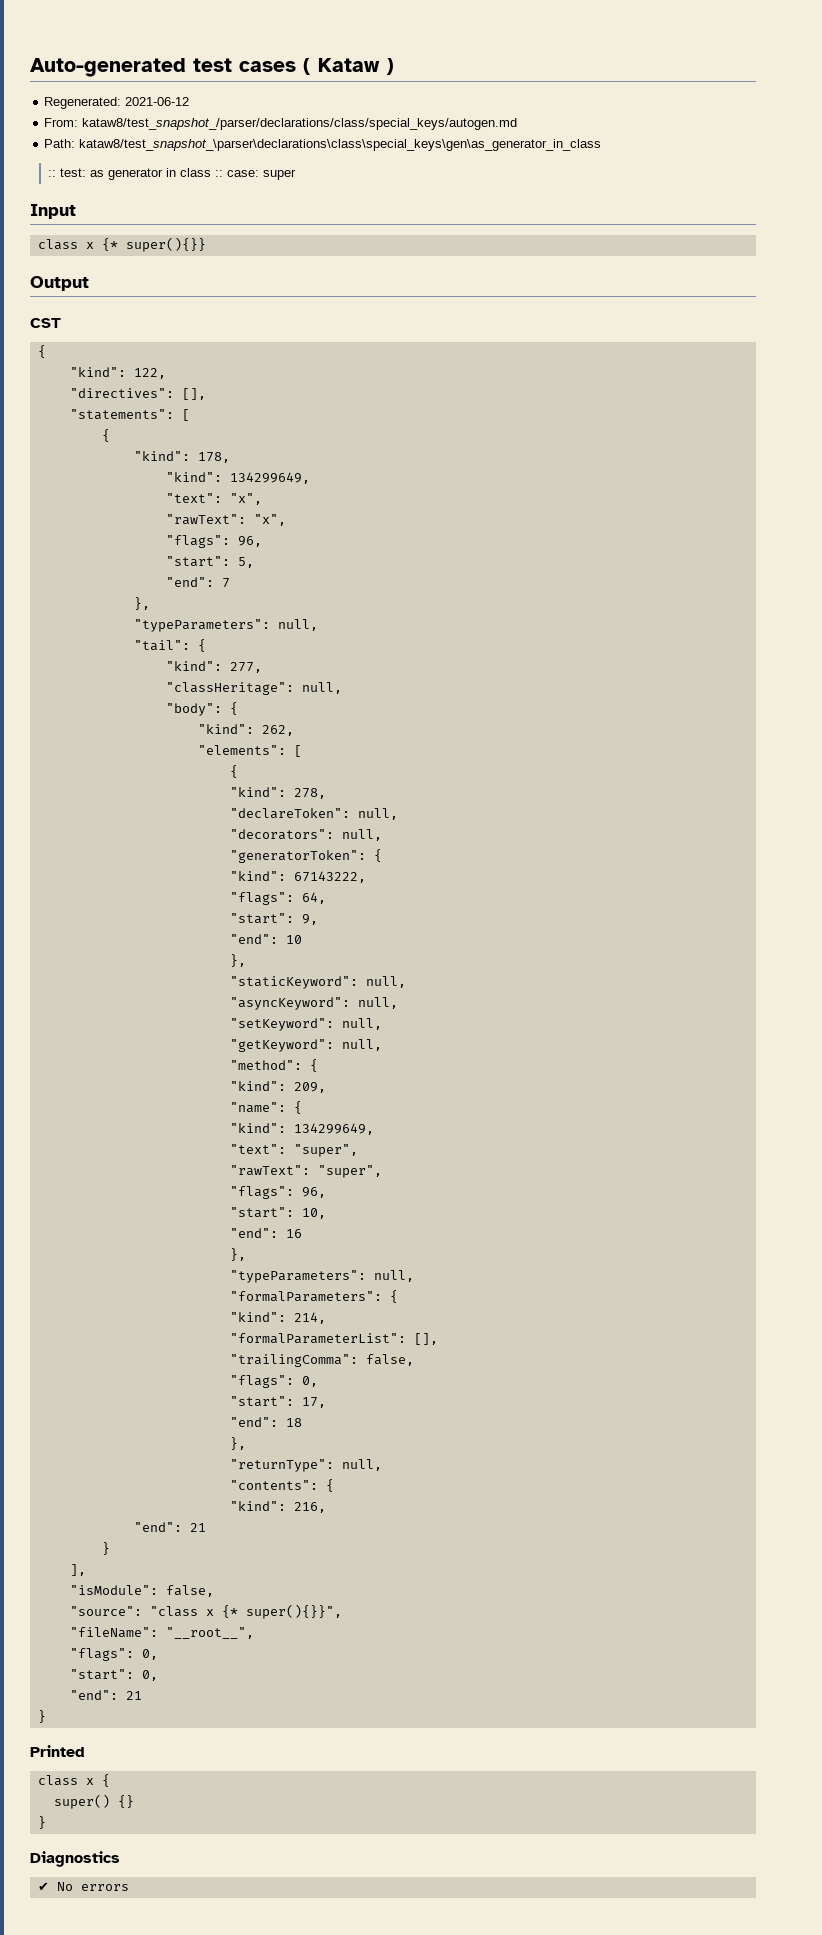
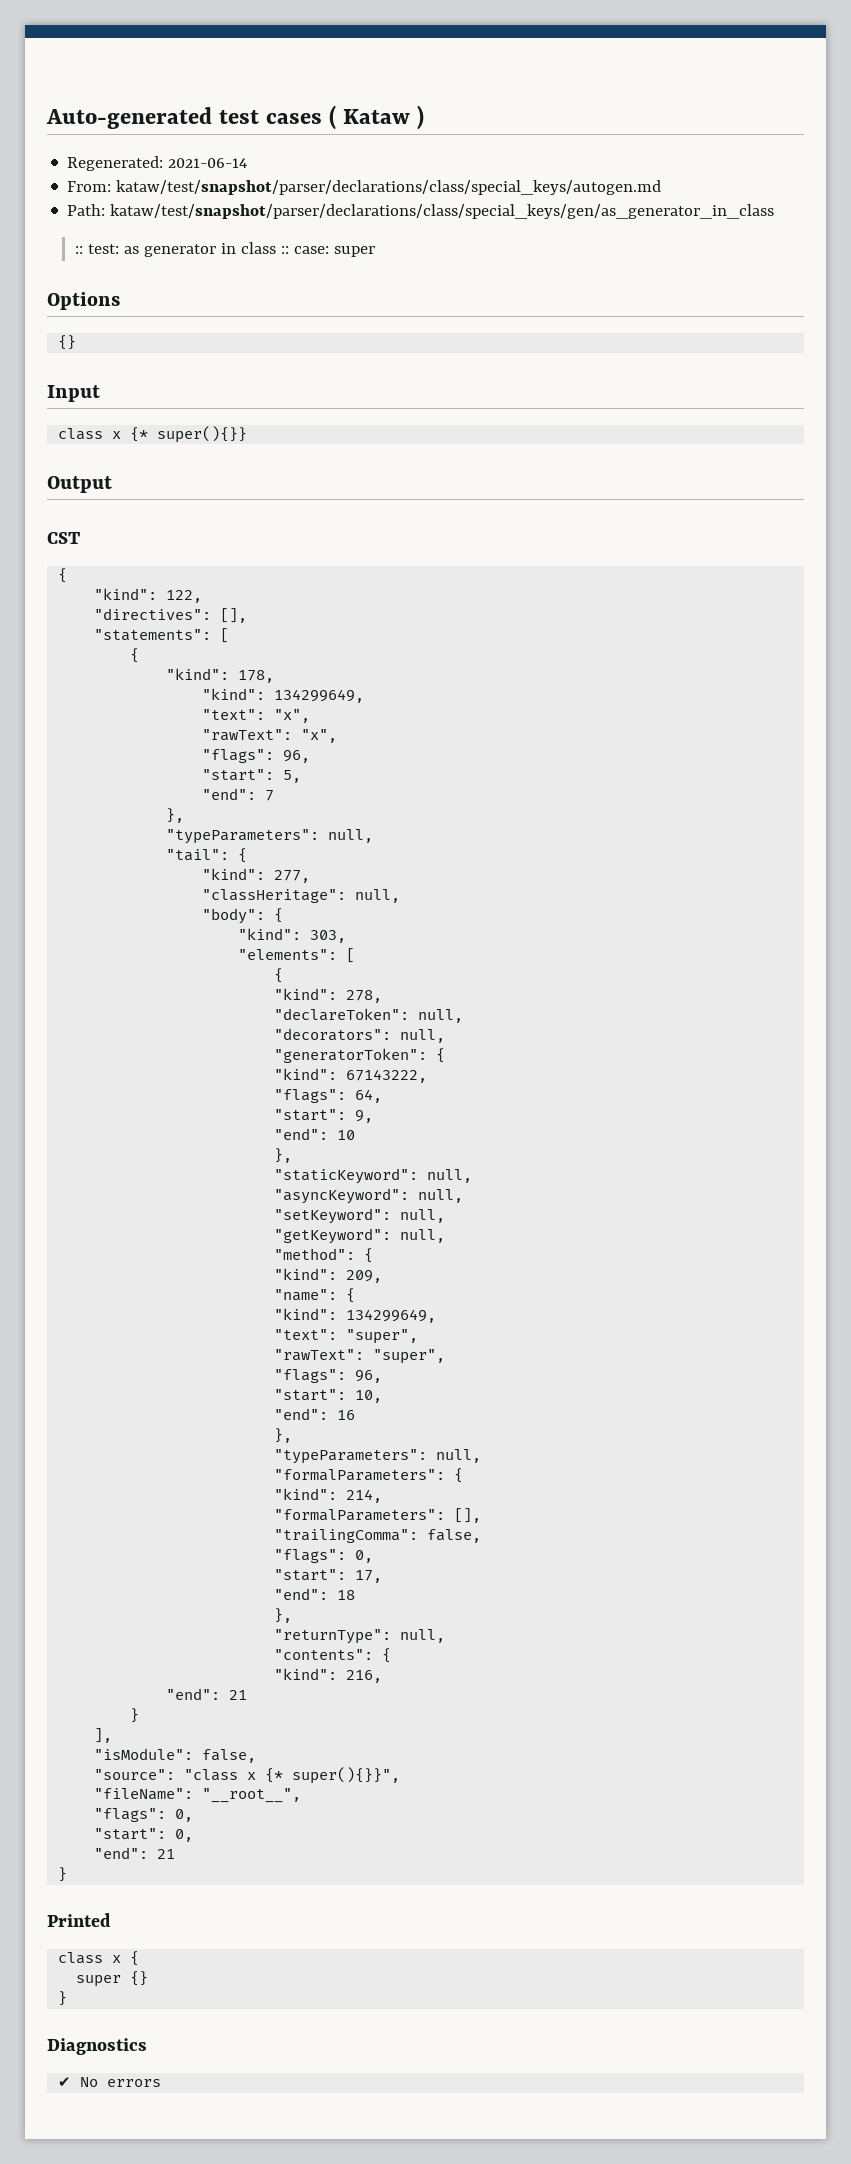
[125,97,190,106] 2021-06-12 -> [168,158,248,168] 2021-06-14
[82,118,518,130] kataw8/test_snapshot_/parser/declarations/class/special_keys/autogen.md -> [116,180,662,195] kataw/test/snapshot/parser/declarations/class/special_keys/autogen.md
[79,139,602,151] kataw8/test_snapshot_\parser\declarations\class\special_keys\gen\as_generator_in_class -> [110,204,775,219] kataw/test/snapshot/parser/declarations/class/special_keys/gen/as_generator_in_class
(297, 174) none -> [47,292,120,310] [58,335,77,350] // Options // {}
[261,725,294,736] 262, -> [310,930,347,943] 303,
[229,1333,406,1344] "formalParameterList": -> [274,1509,446,1521] "formalParameters":
[53,1794,110,1809] super() -> [76,1975,122,1987] super

